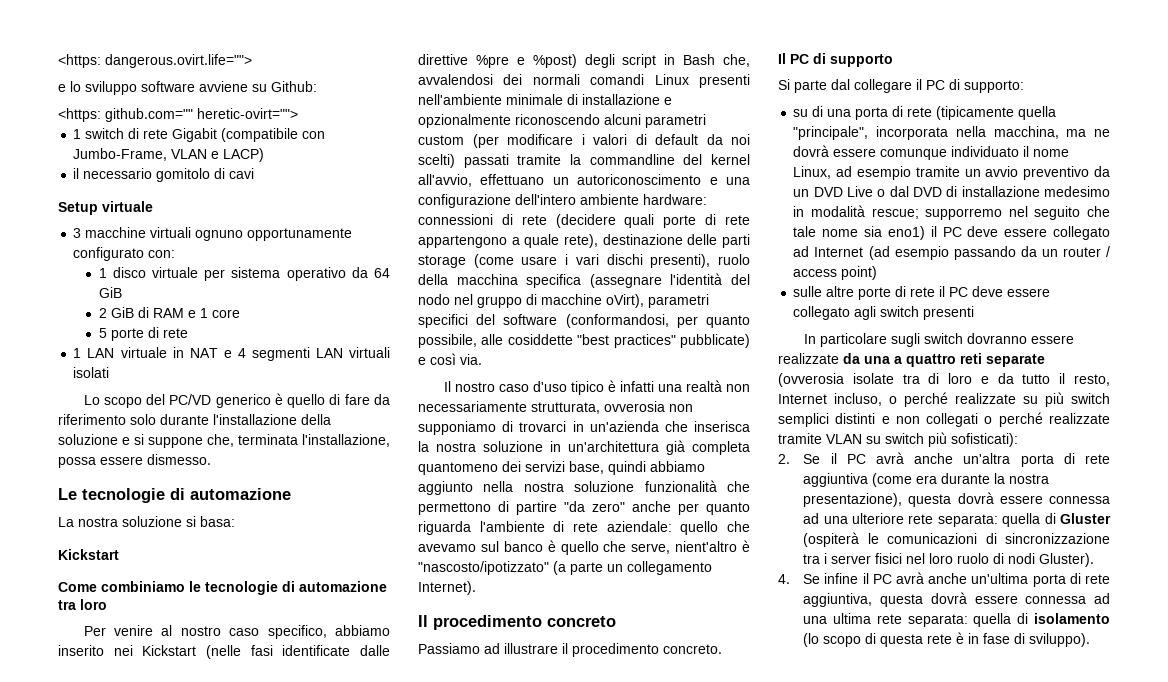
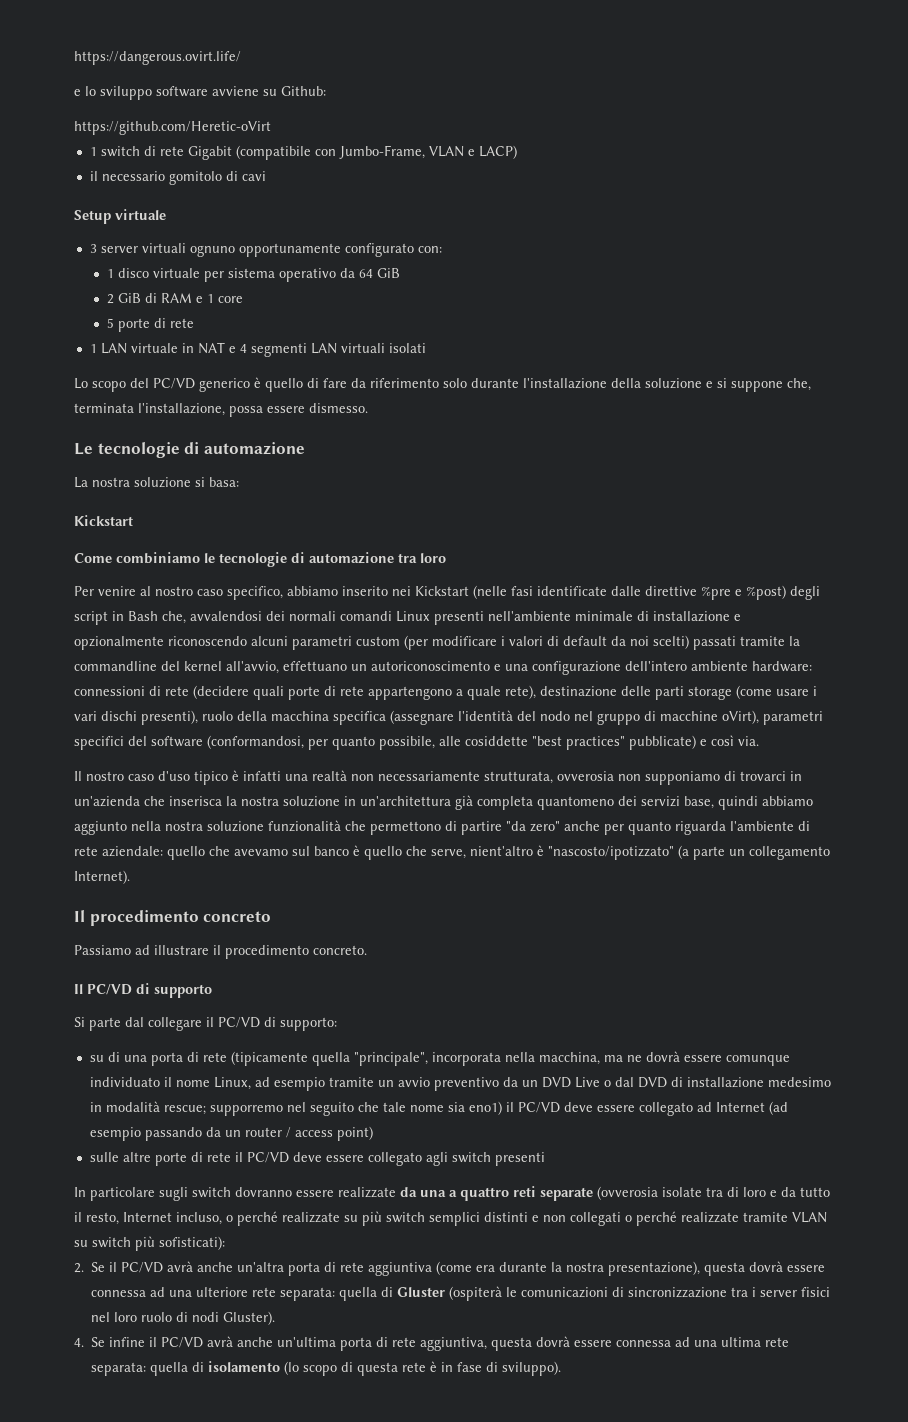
[58,54,252,68] <https: dangerous.ovirt.life=""> -> [74,51,241,65] https://dangerous.ovirt.life/
[58,108,298,122] <https: github.com="" heretic-ovirt=""> -> [74,121,271,135] https://github.com/Heretic-oVirt
[85,227,147,238] macchine -> [100,246,138,253] server
[790,54,809,64] PC -> [87,984,132,995] PC/VD
[926,80,945,90] PC -> [218,1017,260,1028] PC/VD
[942,227,962,237] PC -> [517,1102,560,1113] PC/VD
[949,287,969,297] PC -> [246,1152,289,1163] PC/VD
[846,454,866,464] PC -> [121,1262,164,1273] PC/VD
[872,574,892,584] PC -> [161,1337,204,1348] PC/VD

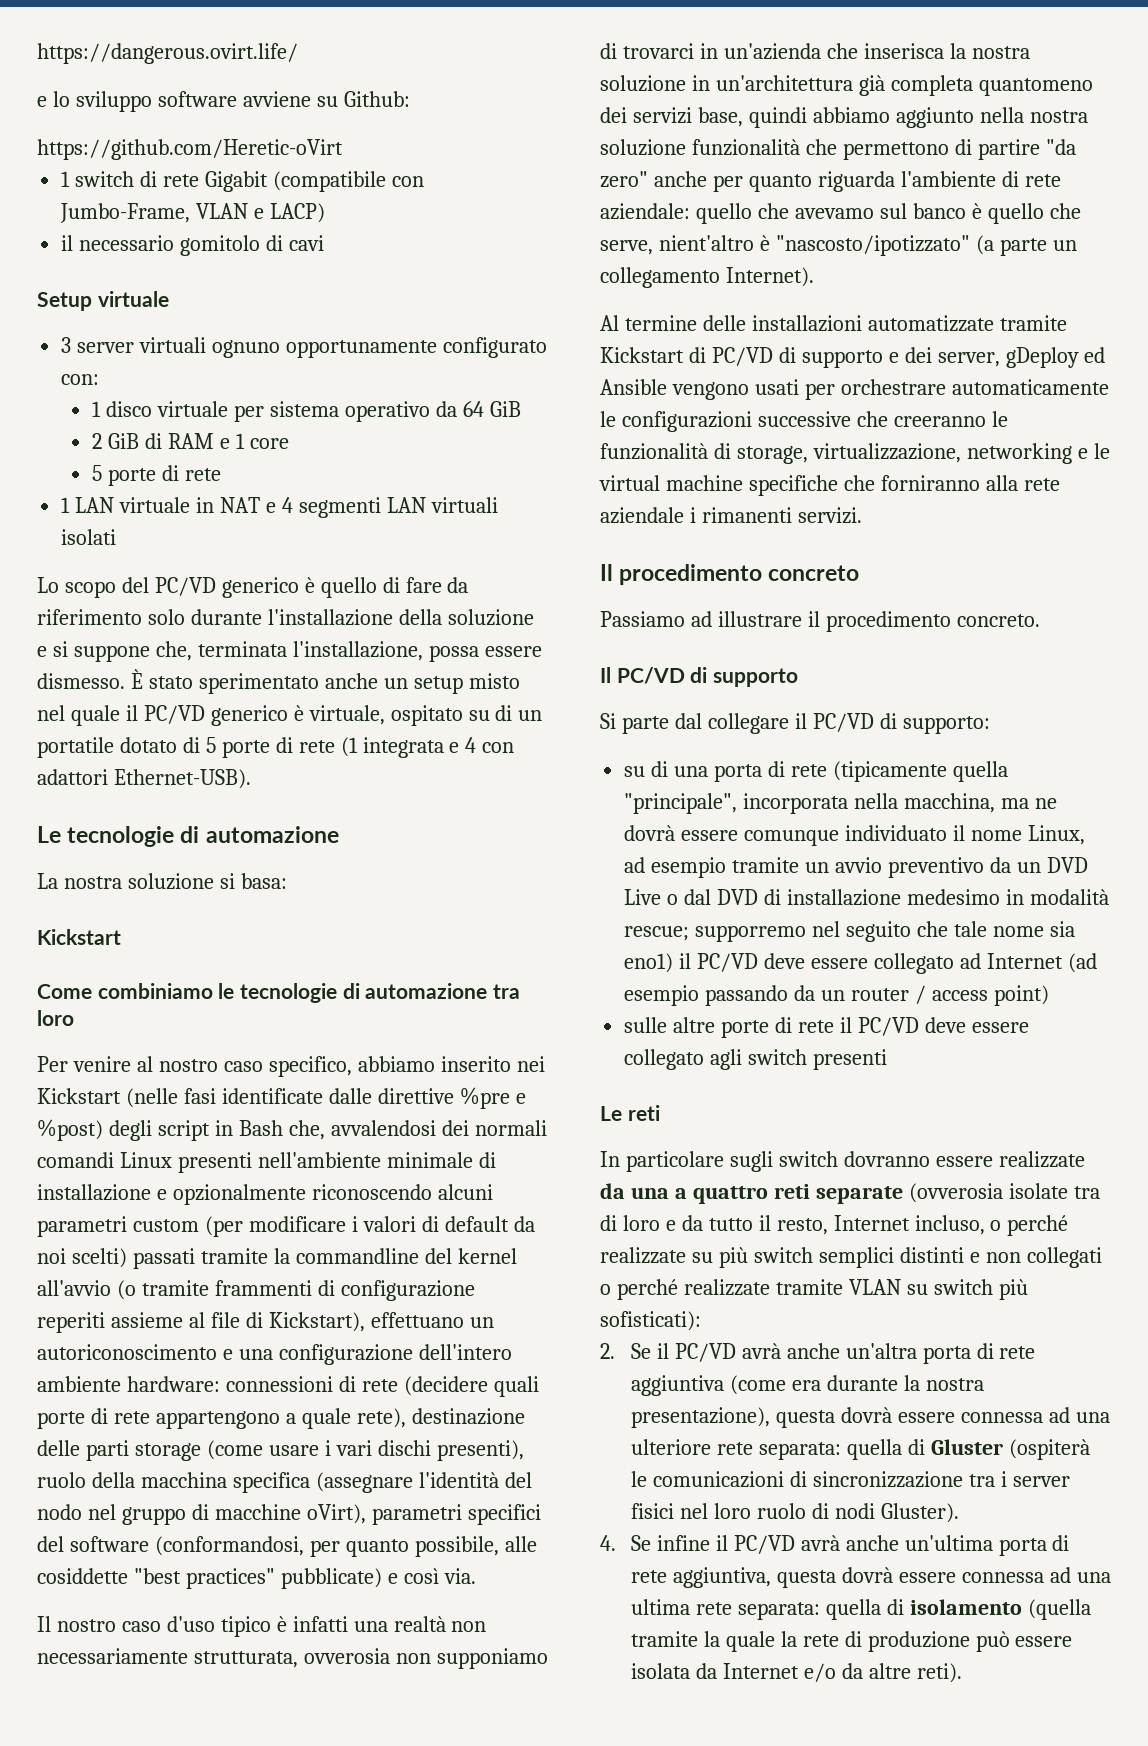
(368, 408) none -> [130,669,520,694] [37,705,543,726] [37,737,515,758] [37,769,251,789] È stato sperimentato anche un setup misto nel quale il PC/VD generico è virtuale, ospitato su di un portatile dotato di 5 porte di rete (1 integrata e 4 con adattori Ethernet-USB).
[226,661,279,674] all'avvio, -> [37,1280,475,1301] [37,1312,365,1333] all'avvio (o tramite frammenti di configurazione reperiti assieme al file di Kickstart),
(130, 877) none -> [600,315,1067,332] [600,347,1106,368] [600,379,1109,400] [600,411,1008,432] [600,443,1110,464] [599,475,1060,496] [600,507,862,524] // Al termine delle installazioni automatizzate tramite Kickstart di PC/VD di supporto e dei server, gDeploy ed Ansible vengono usati per orchestrare automaticamente le configurazioni successive che creeranno le funzionalità di storage, virtualizzazione, networking e le virtual machine specifiche che forniranno alla rete aziendale i rimanenti servizi.
(545, 1159) none -> [600,1105,660,1121] // Le reti
[284,1361,562,1376] (lo scopo di questa rete è in fase di sviluppo). -> [1027,1599,1091,1620] [630,1631,1073,1652] [630,1663,962,1683] (quella tramite la quale la rete di produzione può essere isolata da Internet e/o da altre reti).

